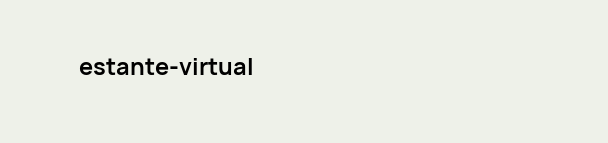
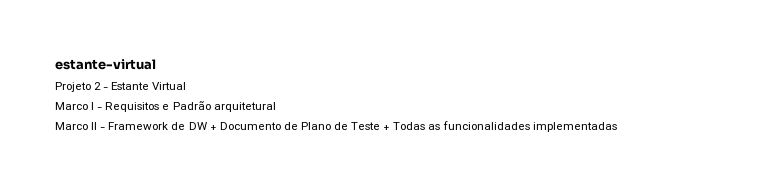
(254, 66) none -> [55,82,187,92] [55,101,276,112] [55,121,617,132] // Projeto 2 - Estante Virtual // Marco I - Requisitos e Padrão arquitetural // Marco II - Framework de DW + Documento de Plano de Teste + Todas as funcionalidades implementadas

